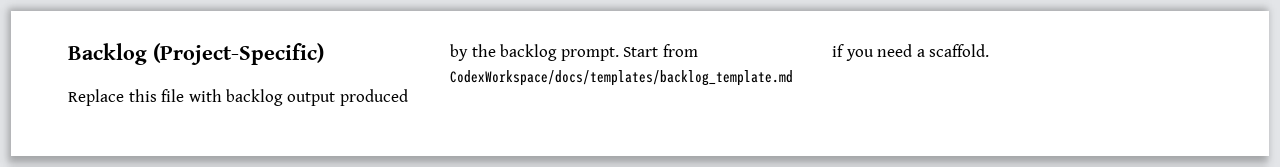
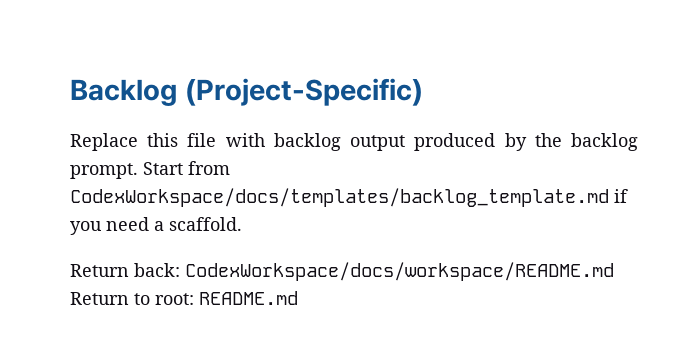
(990, 50) none -> [70,262,614,281] [70,291,298,305] // Return back: CodexWorkspace/docs/workspace/README.md Return to root: README.md

